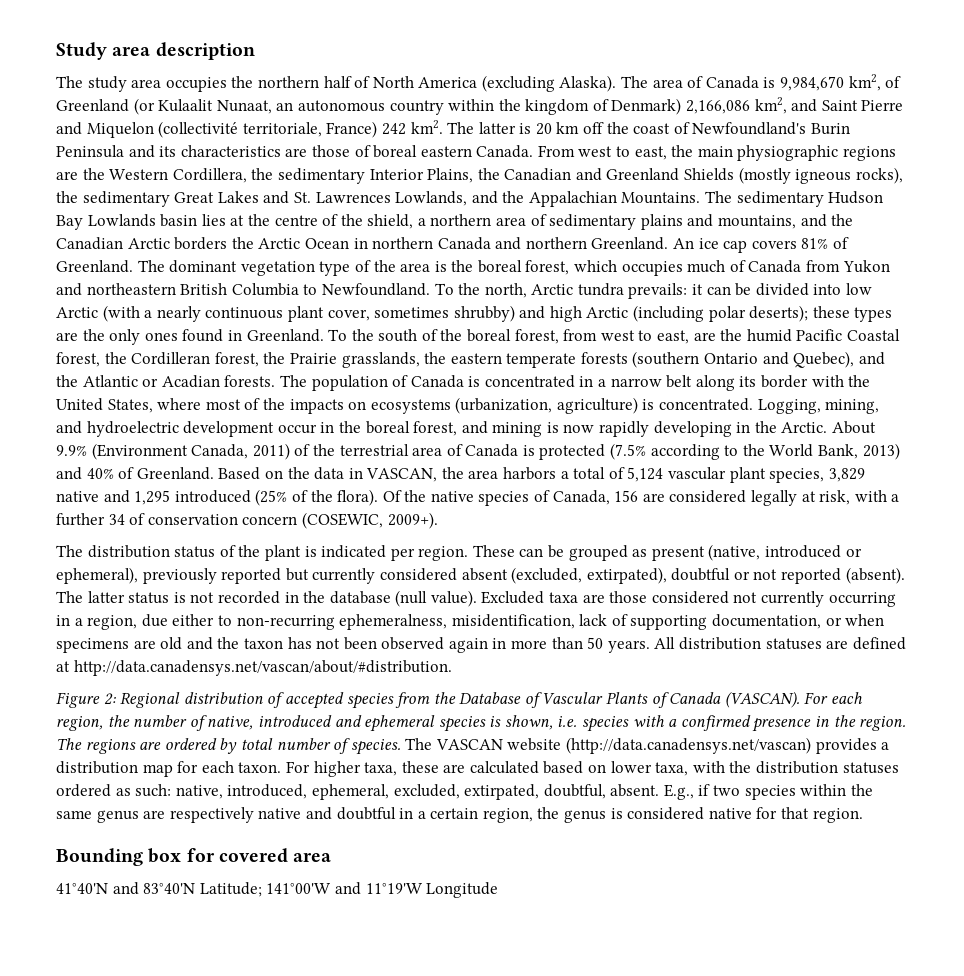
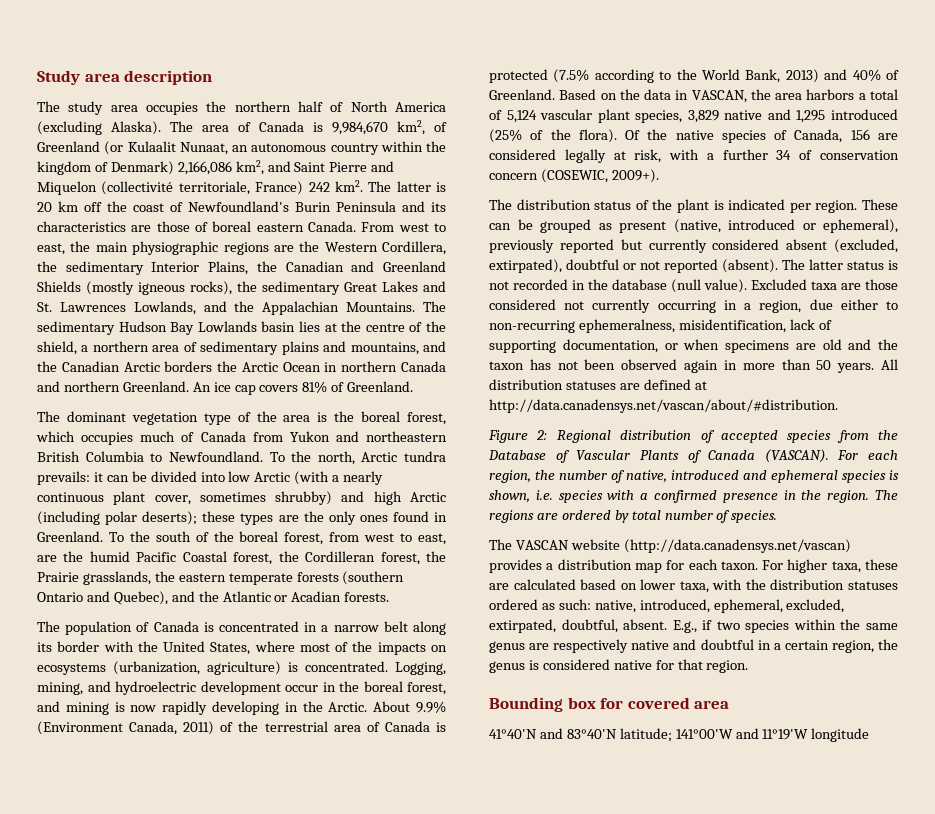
(133, 266) none -> (414, 386) //
(276, 381) none -> (390, 597) //
(401, 747) none -> (778, 516) //
[199,882,262,897] Latitude; -> [619,728,672,742] latitude;
[426,882,499,898] Longitude -> [811,728,870,742] longitude

